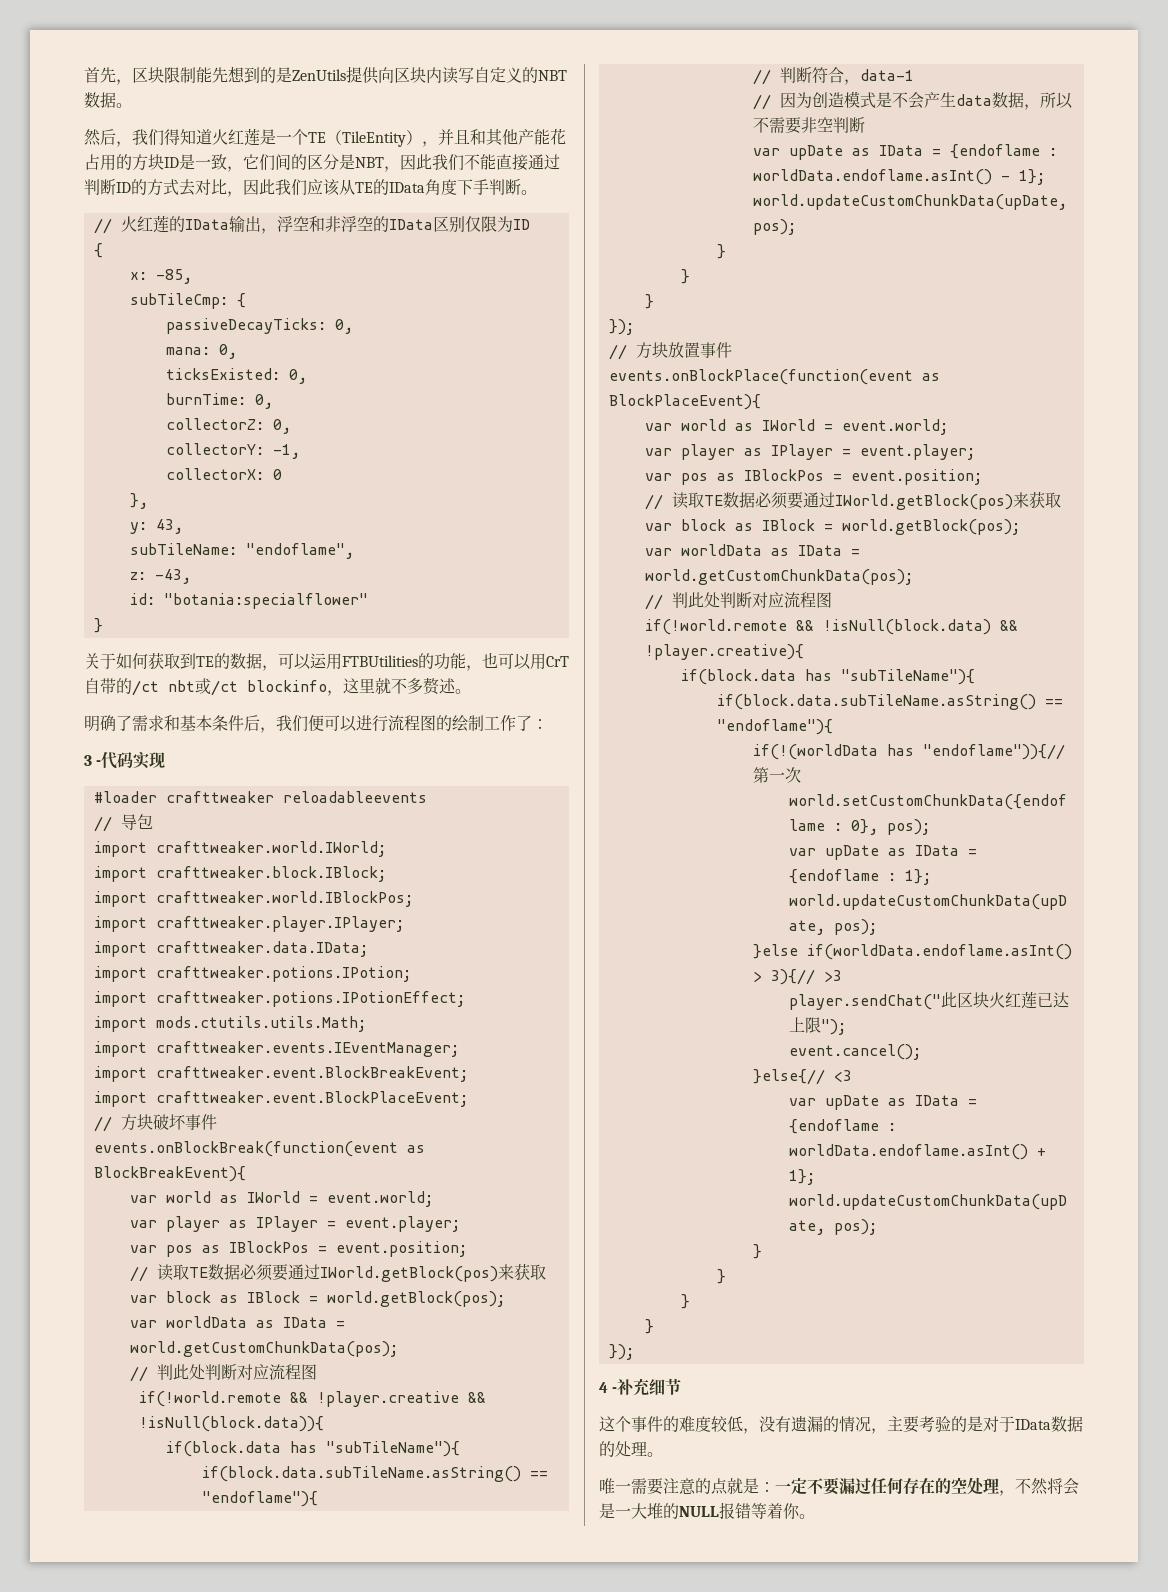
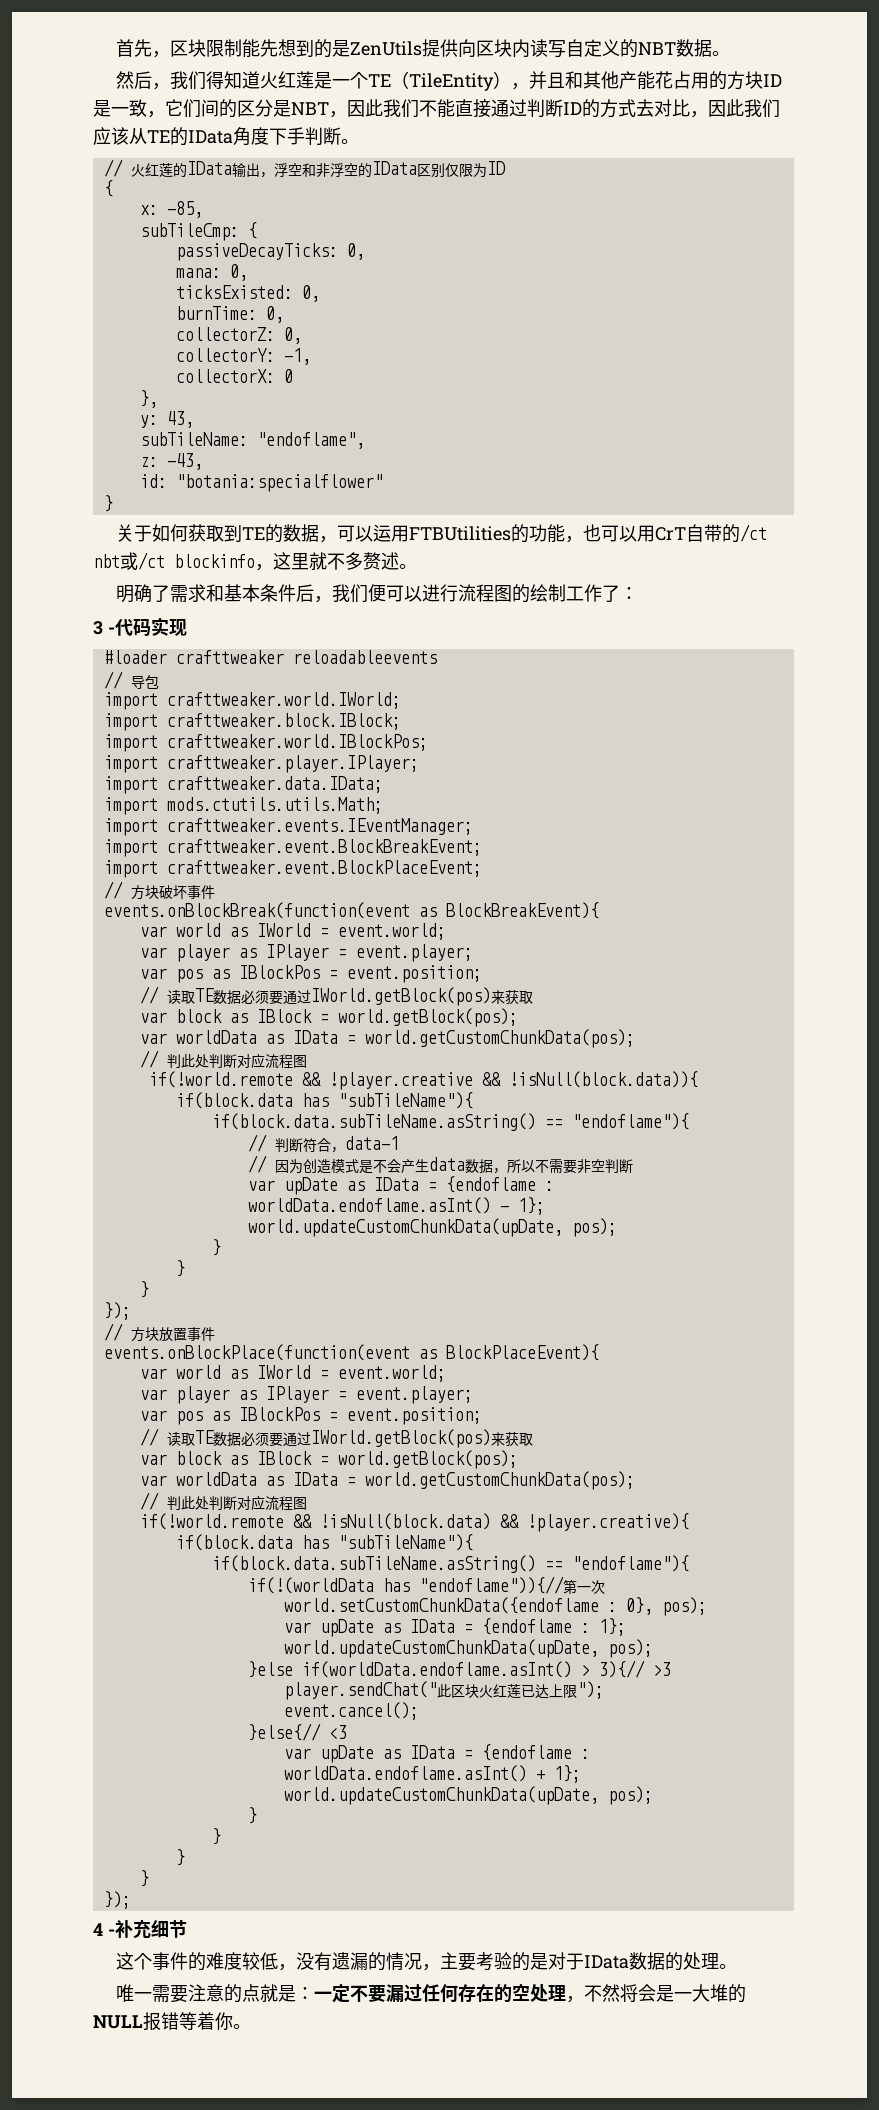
[93,966,411,982] [93,991,465,1007] // import crafttweaker.potions.IPotion; // import crafttweaker.potions.IPotionEffect; -> (383, 784) none

